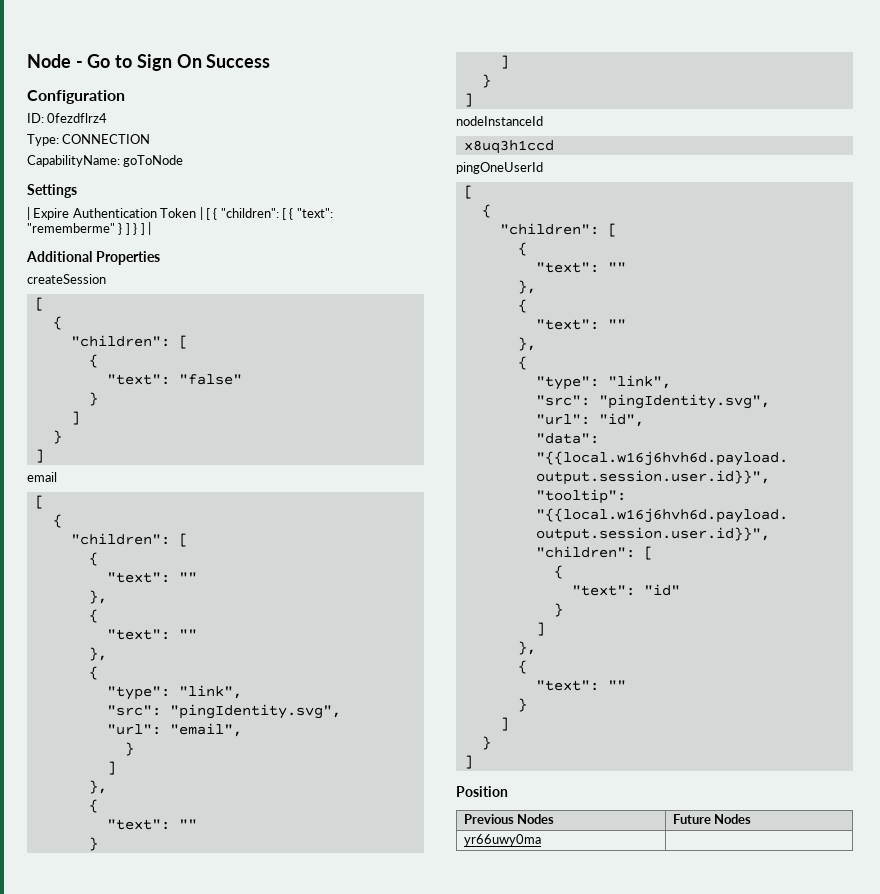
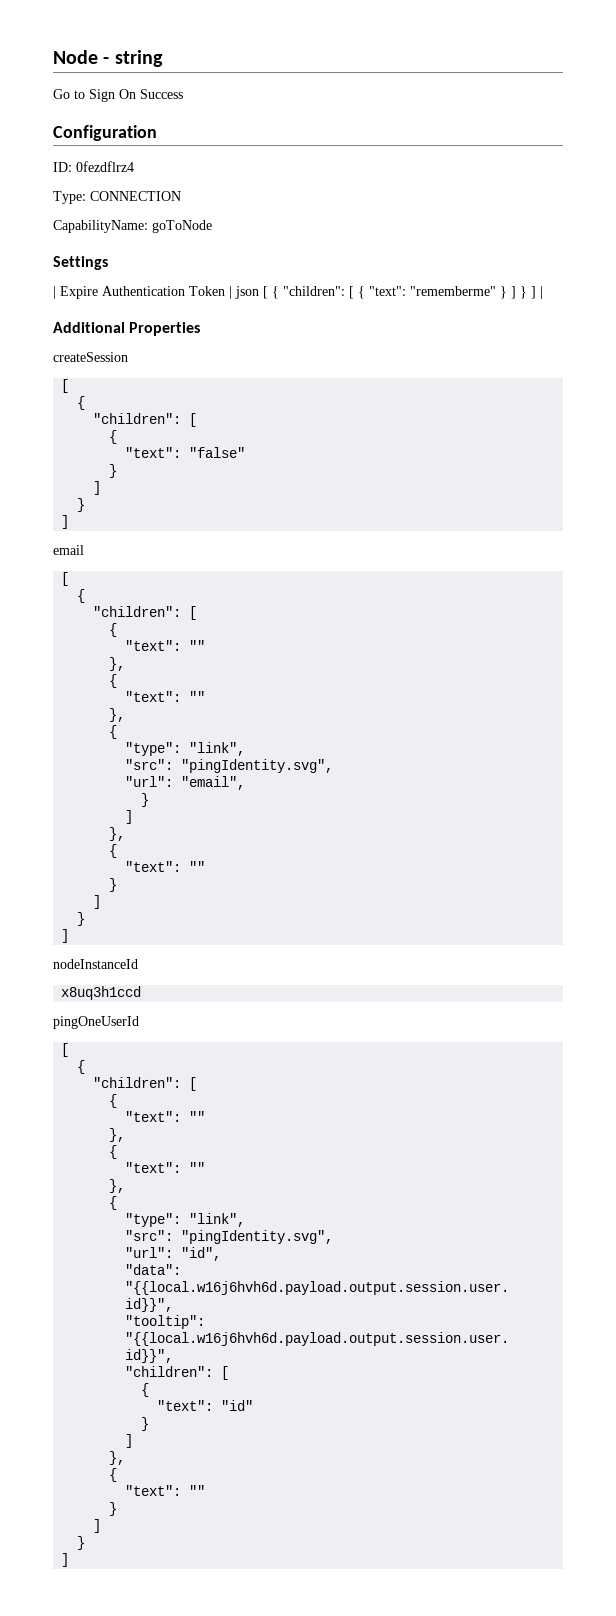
(83, 64) none -> [114,50,163,67] string //
(203, 213) none -> [235,286,259,299] json
[456,786,508,797] [463,814,555,824] [672,814,752,824] [463,834,541,846] // Position // Previous Nodes | Future Nodes // yr66uwy0ma | -> (70, 1560) none

